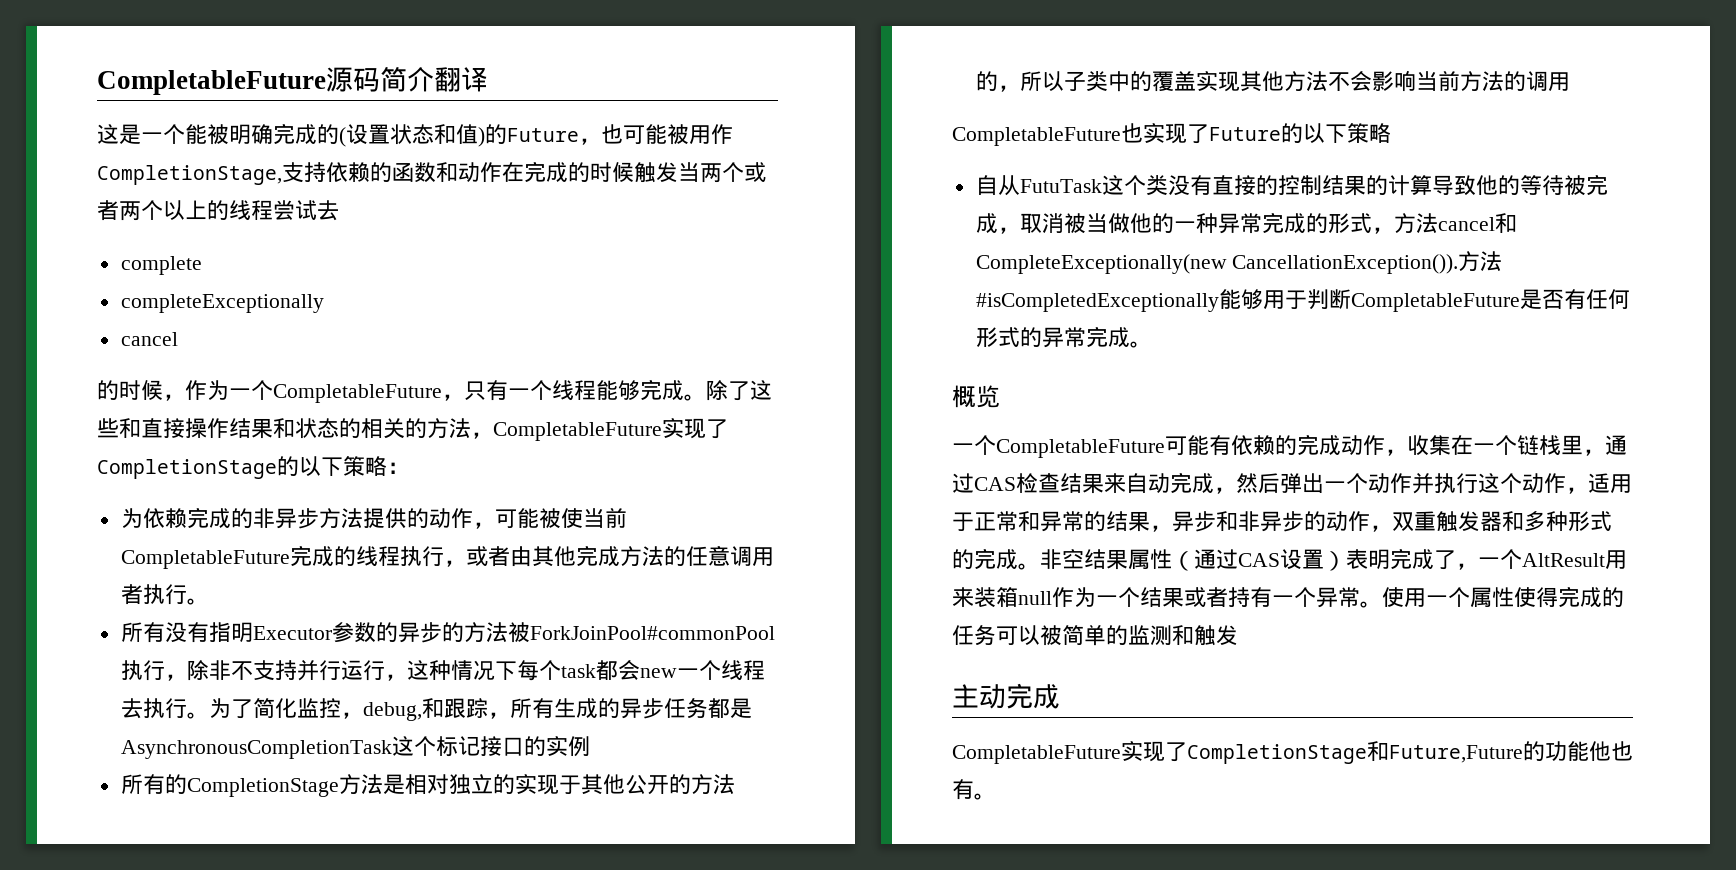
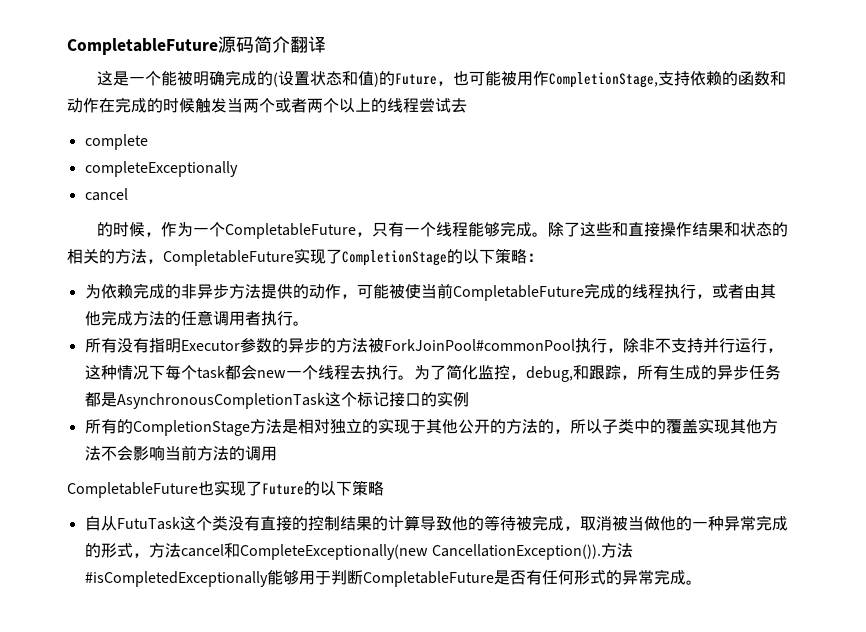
[952,385,1000,408] [952,434,1627,458] [952,472,1632,494] [952,511,1612,532] [952,548,1627,571] [952,586,1624,608] [952,625,1238,646] [952,683,1060,709] [952,741,1633,764] [952,779,996,800] // 概览 // 一个CompletableFuture可能有依赖的完成动作，收集在一个链栈里，通过CAS检查结果来自动完成，然后弹出一个动作并执行这个动作，适用于正常和异常的结果，异步和非异步的动作，双重触发器和多种形式的完成。非空结果属性（通过CAS设置）表明完成了，一个AltResult用来装箱null作为一个结果或者持有一个异常。使用一个属性使得完成的任务可以被简单的监测和触发 // 主动完成 // CompletableFuture实现了CompletionStage和Future,Future的功能他也有。 -> (702, 582) none

